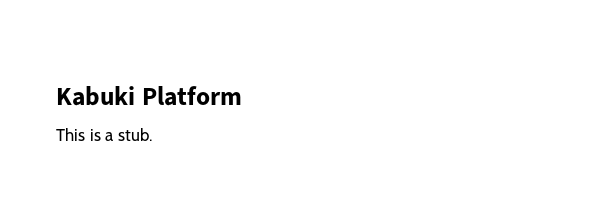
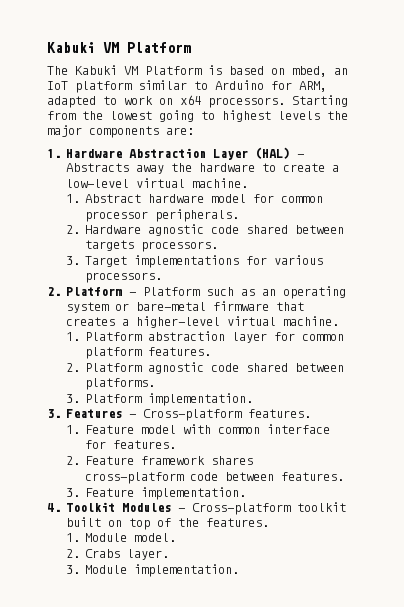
[56,86,135,106] Kabuki -> [47,42,119,53] Kabuki VM
[56,128,152,141] This is a stub. -> [47,65,348,77] [47,80,327,93] [47,95,348,108] [47,110,348,122] [47,125,194,138] [47,147,305,160] [66,163,340,174] [66,178,249,188] [66,194,324,203] [85,209,240,222] [66,224,345,236] [85,240,219,252] [66,255,324,268] [85,272,163,283] [47,286,347,299] [66,301,305,313] [66,316,340,328] [66,331,345,343] [85,347,212,359] [66,362,345,374] [85,378,156,390] [66,393,254,406] [47,409,312,421] [66,424,331,434] [85,440,177,449] [66,456,254,465] [85,472,345,484] [66,487,247,500] [47,502,347,515] [66,517,270,530] [66,533,177,542] [66,549,170,560] [66,564,240,577] The Kabuki VM Platform is based on mbed, an IoT platform similar to Arduino for ARM, adapted to work on x64 processors. Starting from the lowest going to highest levels the major components are: // 1. Hardware Abstraction Layer (HAL) - Abstracts away the hardware to create a low-level virtual machine. // 1. Abstract hardware model for common processor peripherals. // 2. Hardware agnostic code shared between targets processors. // 3. Target implementations for various processors. // 2. Platform - Platform such as an operating system or bare-metal firmware that creates a higher-level virtual machine. // 1. Platform abstraction layer for common platform features. // 2. Platform agnostic code shared between platforms. // 3. Platform implementation. // 3. Features - Cross-platform features. // 1. Feature model with common interface for features. // 2. Feature framework shares cross-platform code between features. // 3. Feature implementation. // 4. Toolkit Modules - Cross-platform toolkit built on top of the features. // 1. Module model. // 2. Crabs layer. // 3. Module implementation.

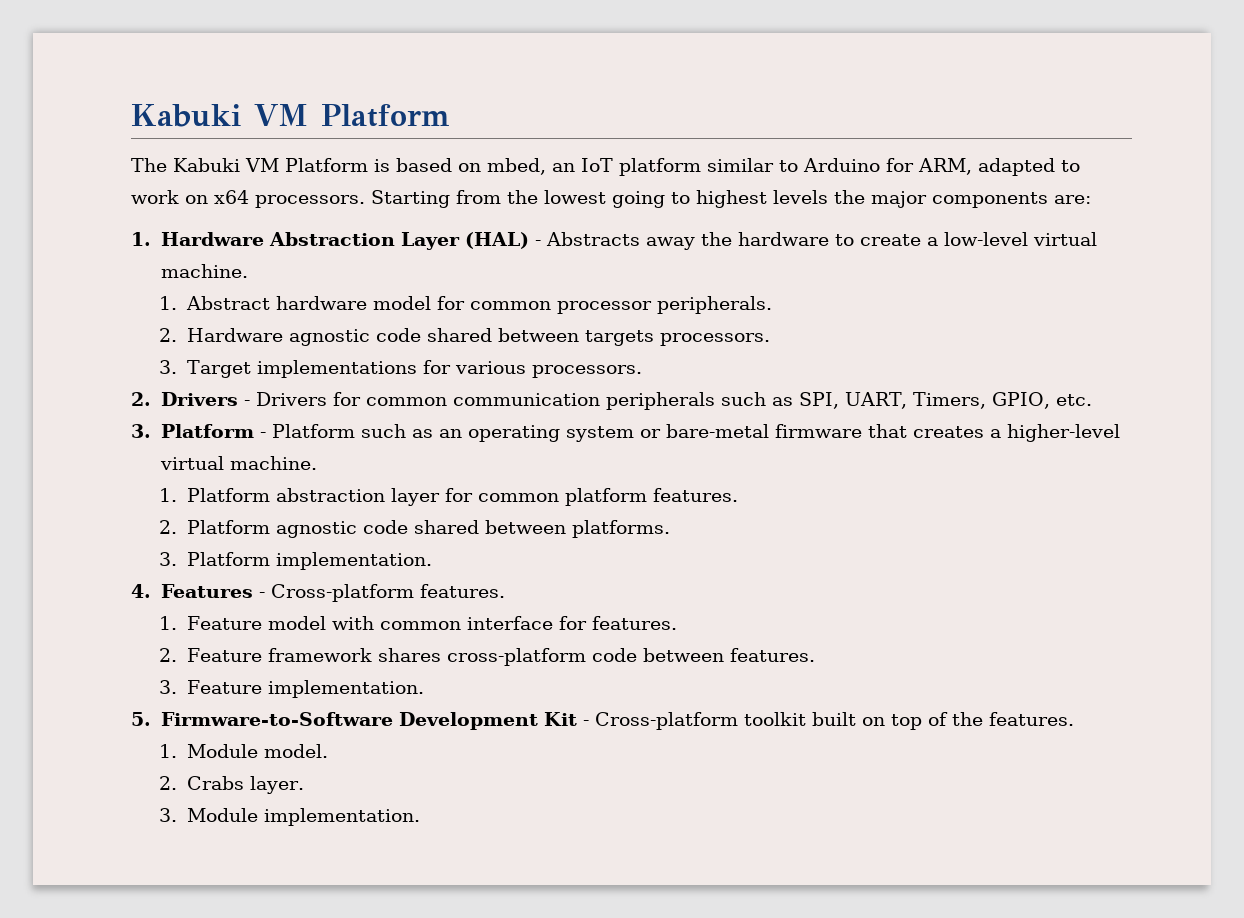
(61, 291) none -> [160,392,1093,410] [131,424,151,438] Drivers - Drivers for common communication peripherals such as SPI, UART, Timers, GPIO, etc. // 3.
[47,409,61,418] 3. -> [131,584,151,598] 4.
[47,502,172,512] 4. Toolkit Modules -> [131,712,577,730] 5. Firmware-to-Software Development Kit

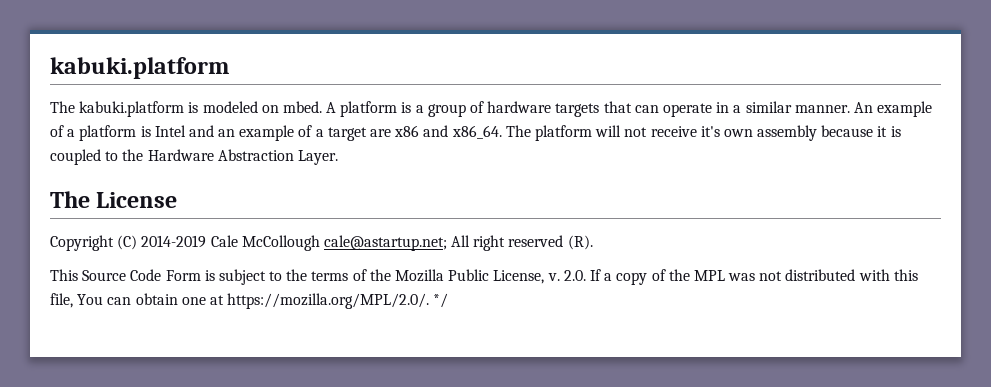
[131,104,450,127] [131,158,1080,176] [131,190,1091,208] [131,232,1097,250] [160,264,248,278] [158,296,772,314] [158,328,770,346] [158,360,642,378] [131,392,1093,410] [131,424,1120,442] [159,456,317,470] [158,488,738,506] [158,520,670,538] [158,552,432,570] [131,584,506,602] [158,616,677,630] [158,648,815,666] [158,680,424,698] [131,712,1074,730] [158,744,328,758] [158,776,304,794] [158,808,420,826] Kabuki VM Platform // The Kabuki VM Platform is based on mbed, an IoT platform similar to Arduino for ARM, adapted to work on x64 processors. Starting from the lowest going to highest levels the major components are: // 1. Hardware Abstraction Layer (HAL) - Abstracts away the hardware to create a low-level virtual machine. // 1. Abstract hardware model for common processor peripherals. // 2. Hardware agnostic code shared between targets processors. // 3. Target implementations for various processors. // 2. Drivers - Drivers for common communication peripherals such as SPI, UART, Timers, GPIO, etc. // 3. Platform - Platform such as an operating system or bare-metal firmware that creates a higher-level virtual machine. // 1. Platform abstraction layer for common platform features. // 2. Platform agnostic code shared between platforms. // 3. Platform implementation. // 4. Features - Cross-platform features. // 1. Feature model with common interface for features. // 2. Feature framework shares cross-platform code between features. // 3. Feature implementation. // 5. Firmware-to-Software Development Kit - Cross-platform toolkit built on top of the features. // 1. Module model. // 2. Crabs layer. // 3. Module implementation. -> [50,57,229,79] [50,101,933,117] [50,125,901,141] [50,149,338,165] [50,191,178,208] [50,235,593,251] [50,269,918,285] [50,293,449,309] kabuki.platform // The kabuki.platform is modeled on mbed. A platform is a group of hardware targets that can operate in a similar manner. An example of a platform is Intel and an example of a target are x86 and x86_64. The platform will not receive it's own assembly because it is coupled to the Hardware Abstraction Layer. // The License // Copyright (C) 2014-2019 Cale McCollough cale@astartup.net; All right reserved (R). // This Source Code Form is subject to the terms of the Mozilla Public License, v. 2.0. If a copy of the MPL was not distributed with this file, You can obtain one at https://mozilla.org/MPL/2.0/. */

